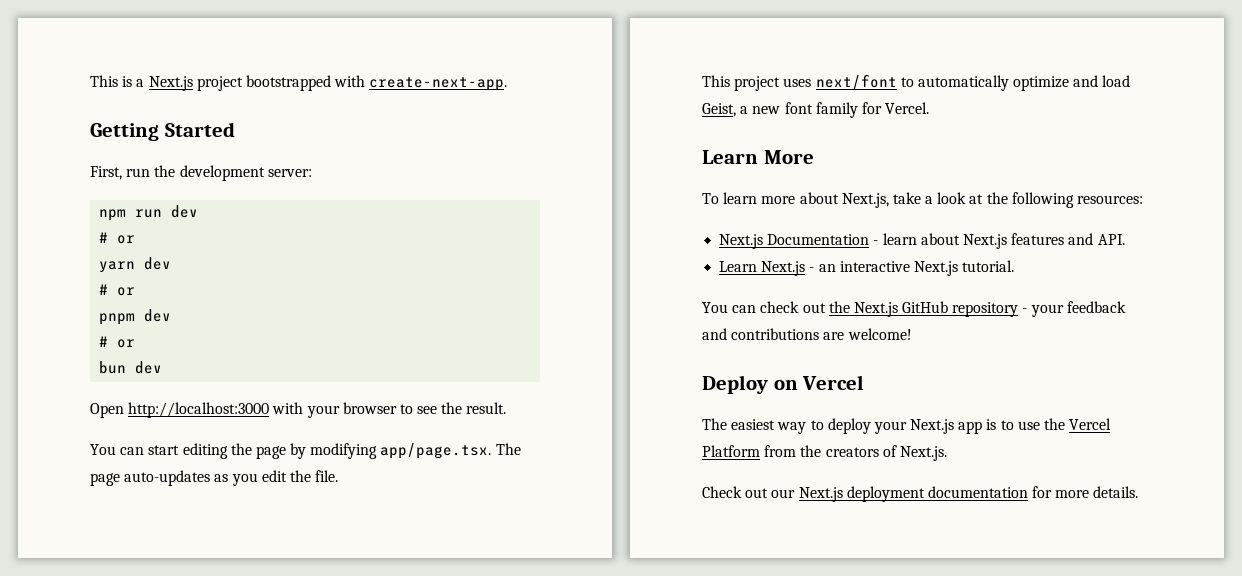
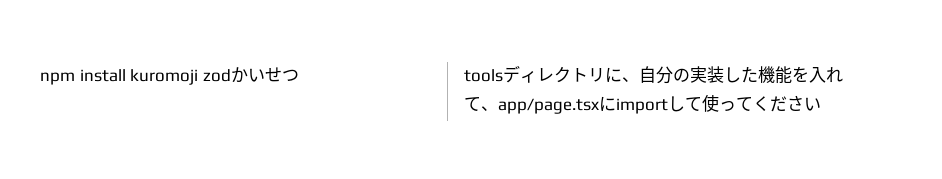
[90,75,508,91] [90,122,235,141] [90,165,312,181] [99,205,199,221] [99,232,136,244] [99,257,172,273] [99,284,136,296] [99,309,172,325] [99,336,136,348] [99,361,163,374] [90,402,507,418] [90,443,521,459] [90,470,339,486] [702,74,1131,91] [702,102,930,118] [702,150,814,164] [702,192,1144,208] [719,233,1125,249] [719,260,1015,276] [702,301,1126,317] [702,328,912,340] [702,375,865,394] [702,418,1112,434] [702,445,947,461] [702,486,1139,502] This is a Next.js project bootstrapped with create-next-app. // Getting Started // First, run the development server: // npm run dev // # or // yarn dev // # or // pnpm dev // # or // bun dev // Open http://localhost:3000 with your browser to see the result. // You can start editing the page by modifying app/page.tsx. The page auto-updates as you edit the file. // This project uses next/font to automatically optimize and load Geist, a new font family for Vercel. // Learn More // To learn more about Next.js, take a look at the following resources: // Next.js Documentation - learn about Next.js features and API. // Learn Next.js - an interactive Next.js tutorial. // You can check out the Next.js GitHub repository - your feedback and contributions are welcome! // Deploy on Vercel // The easiest way to deploy your Next.js app is to use the Vercel Platform from the creators of Next.js. // Check out our Next.js deployment documentation for more details. -> [40,67,299,85] [464,65,843,84] [464,94,821,114] npm install kuromoji zodかいせつ // toolsディレクトリに、自分の実装した機能を入れて、app/page.tsxにimportして使ってください

